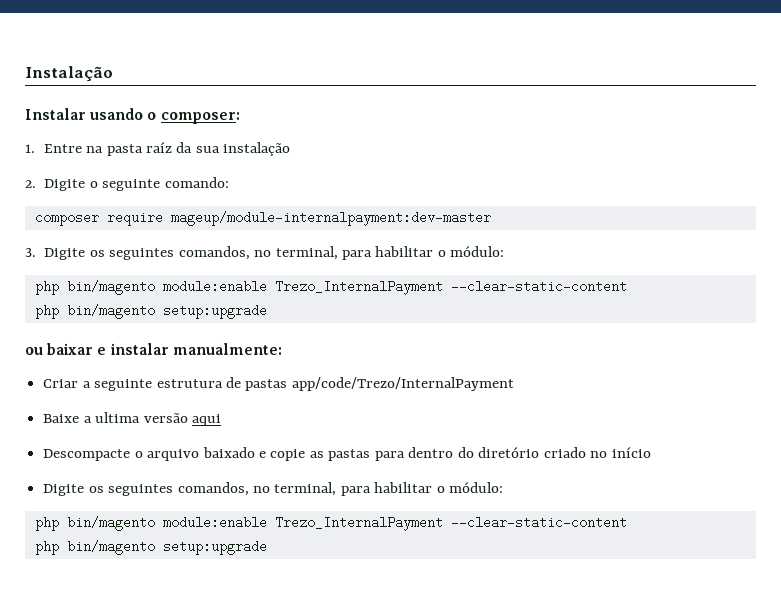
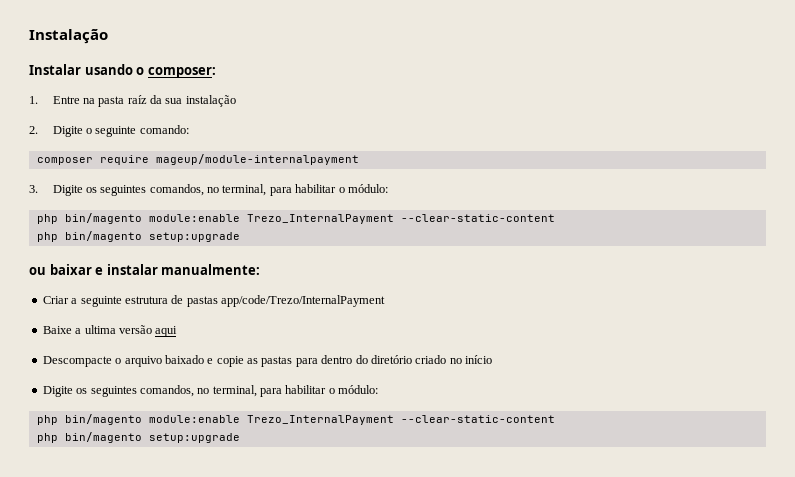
[170,211,491,226] mageup/module-internalpayment:dev-master -> [155,154,359,165] mageup/module-internalpayment

